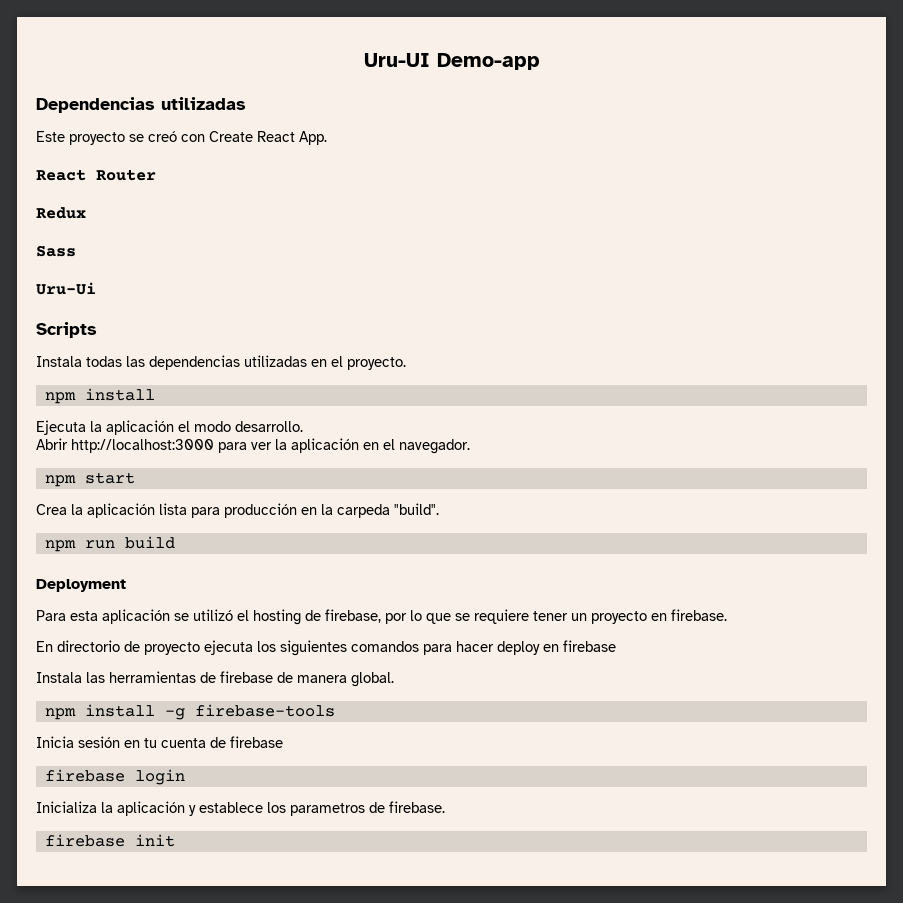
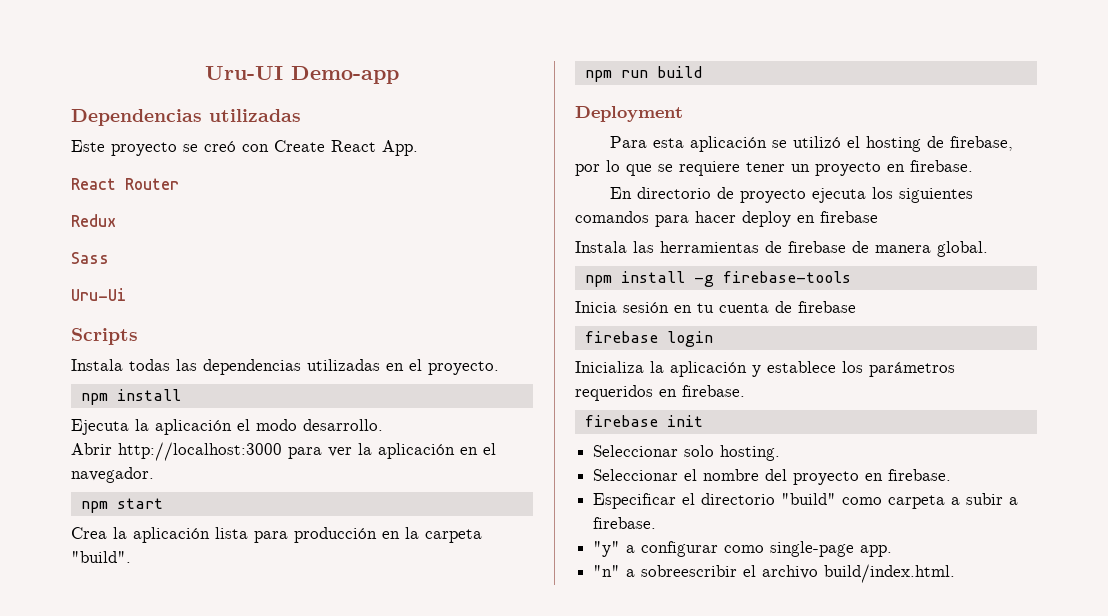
[337,504,390,518] carpeda -> [425,529,482,543] carpeta
[290,802,385,816] parametros de -> [869,362,955,377] [575,385,677,401] parámetros requeridos en
(175, 840) none -> [593,445,781,461] [593,469,952,485] [593,493,1019,509] [593,517,657,529] [593,541,893,557] [593,564,956,583] // Seleccionar solo hosting. // Seleccionar el nombre del proyecto en firebase. // Especificar el directorio "build" como carpeta a subir a firebase. // "y" a configurar como single-page app. // "n" a sobreescribir el archivo build/index.html.

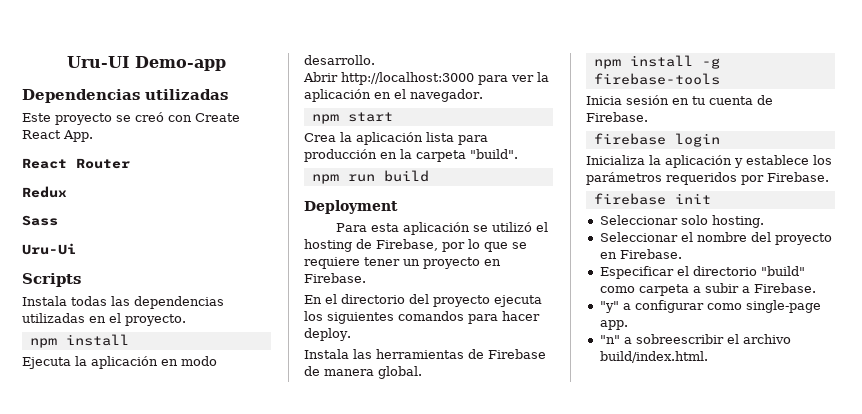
[237,419,250,431] el -> [161,359,178,366] en
[949,136,1013,151] firebase, -> [376,239,438,251] Firebase,
[910,160,973,172] firebase. -> [304,273,366,283] Firebase.
[636,187,734,199] directorio de -> [325,294,429,304] el directorio del
[742,211,878,227] deploy en firebase -> [304,328,351,341] deploy.
[788,241,846,253] firebase -> [488,349,546,359] Firebase
[798,301,856,313] firebase -> [586,112,648,122] Firebase.
[659,385,745,397] en firebase. -> [741,172,829,185] por Firebase.
[888,469,952,481] firebase. -> [619,249,682,259] Firebase.
[593,517,657,529] firebase. -> [753,283,816,293] Firebase.

